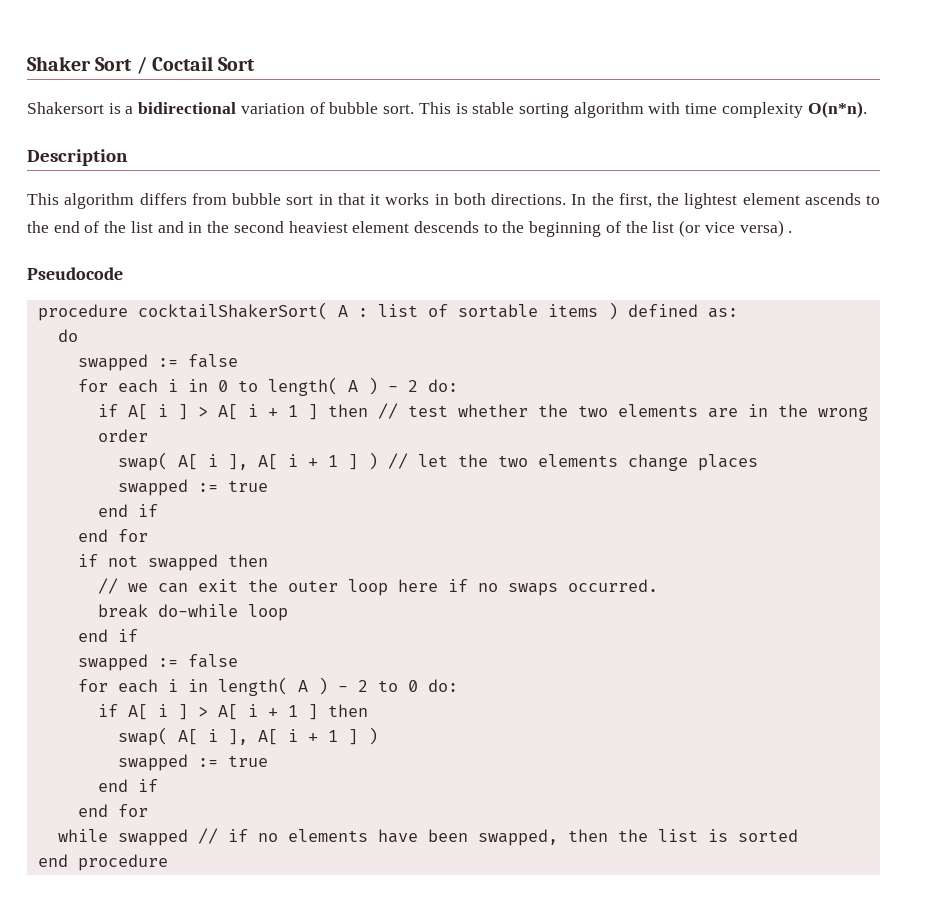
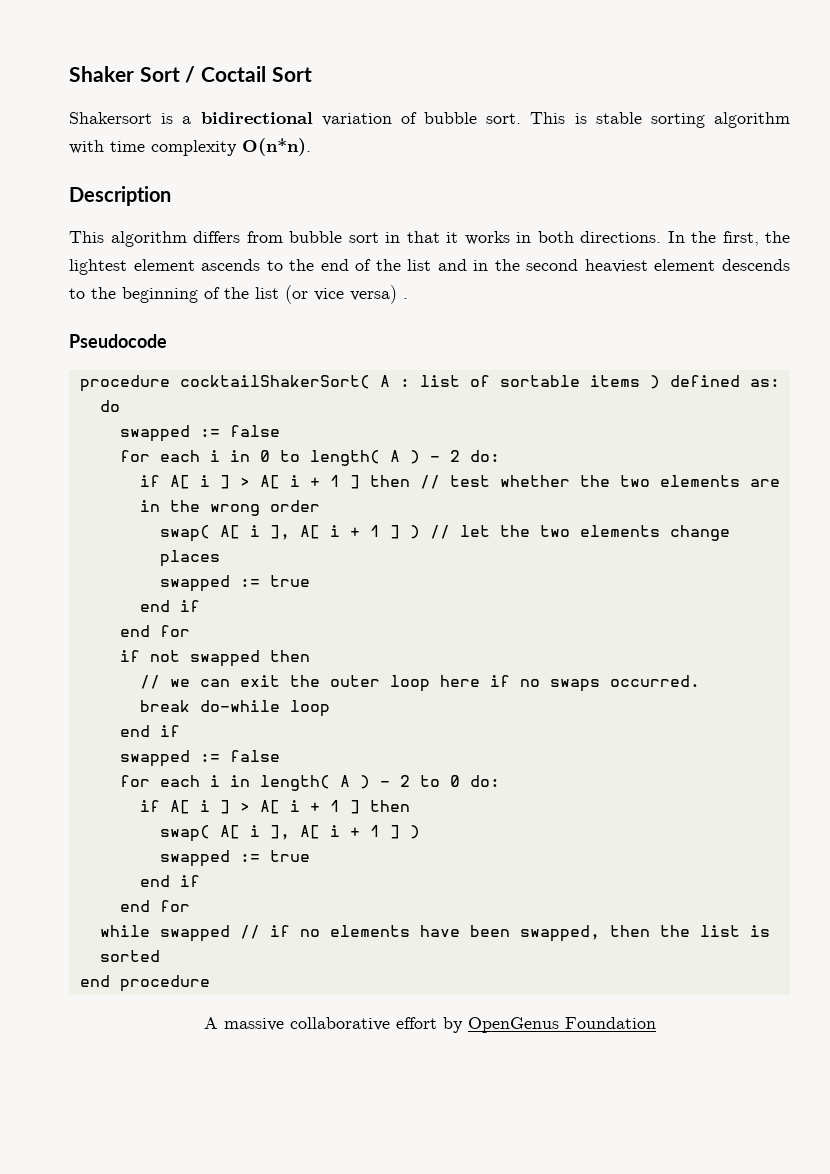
(168, 862) none -> [203,1017,656,1033] // A massive collaborative effort by OpenGenus Foundation

